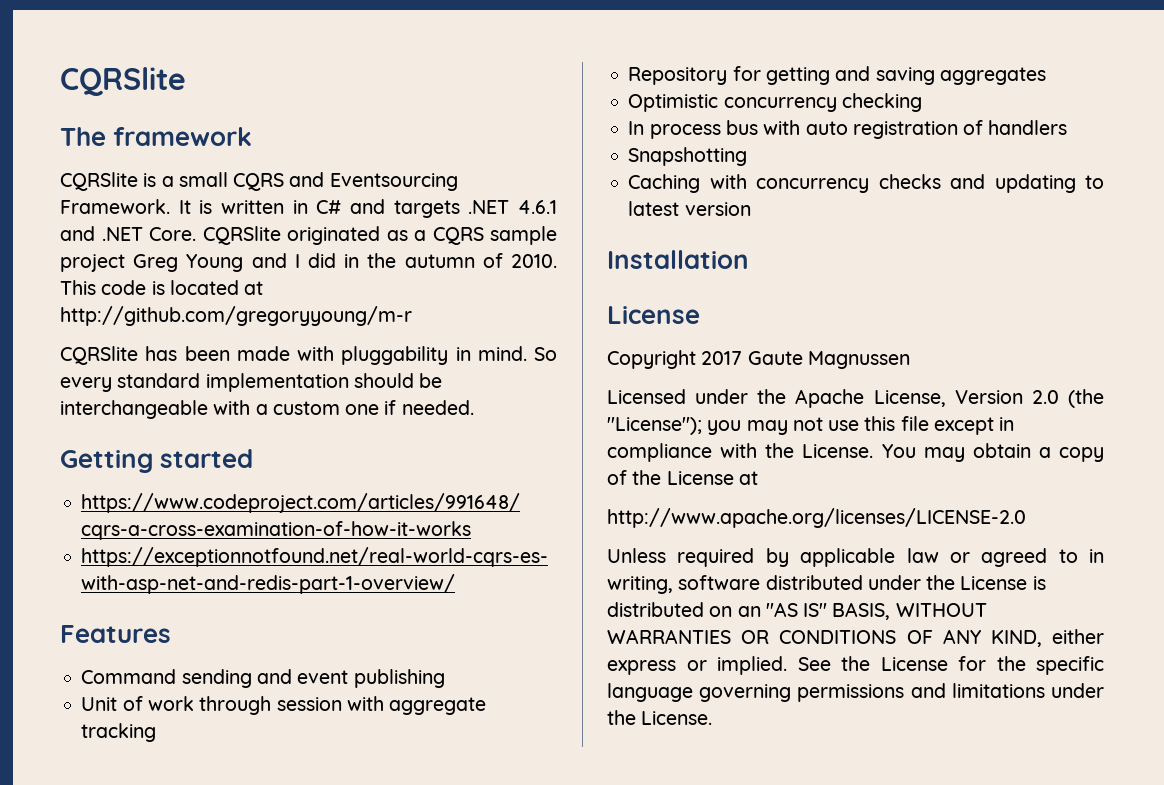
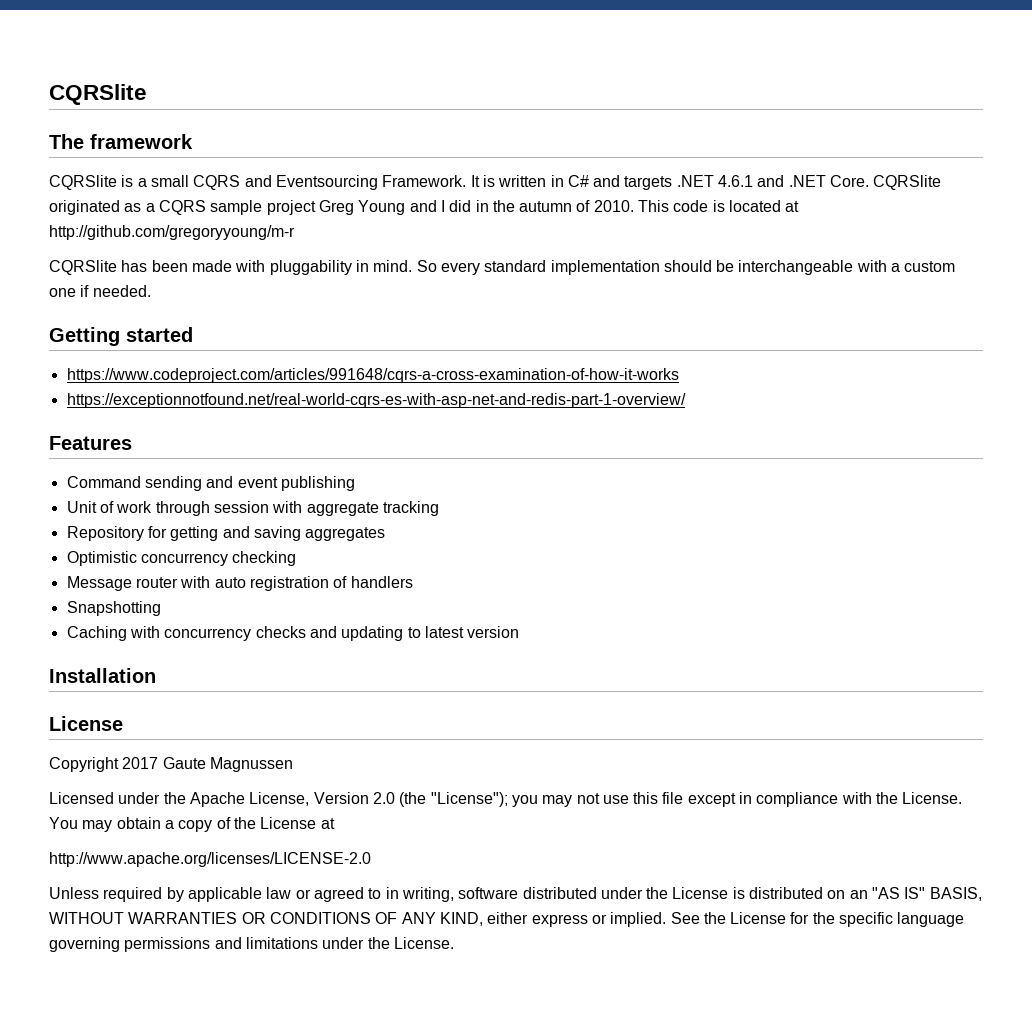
[628,120,758,139] In process bus -> [66,576,178,591] Message router

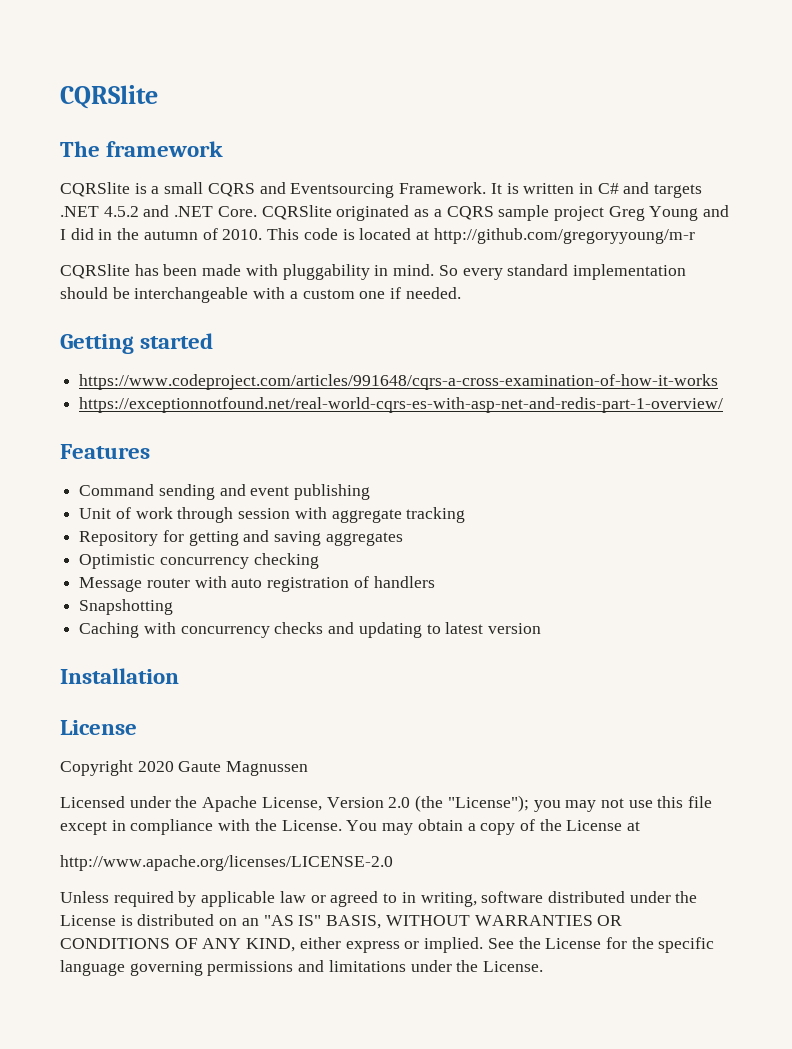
[718,175,754,187] 4.6.1 -> [103,206,139,217] 4.5.2
[122,757,159,769] 2017 -> [137,761,174,772] 2020

